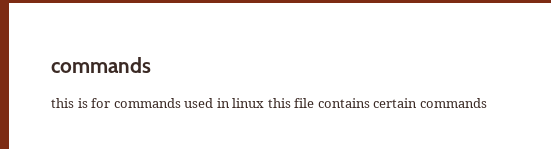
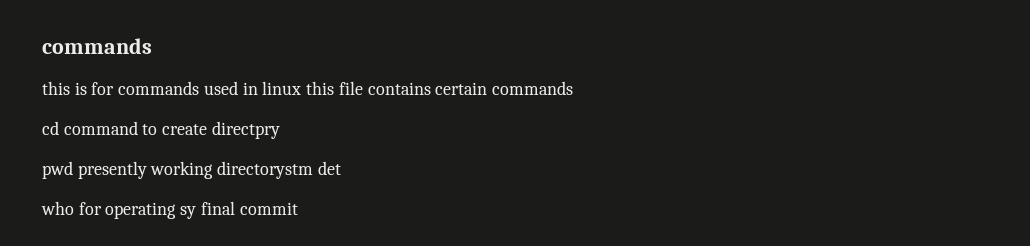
(487, 103) none -> [42,121,280,139] [42,161,341,179] [41,201,298,219] // cd command to create directpry // pwd presently working directorystm det // who for operating sy final commit

